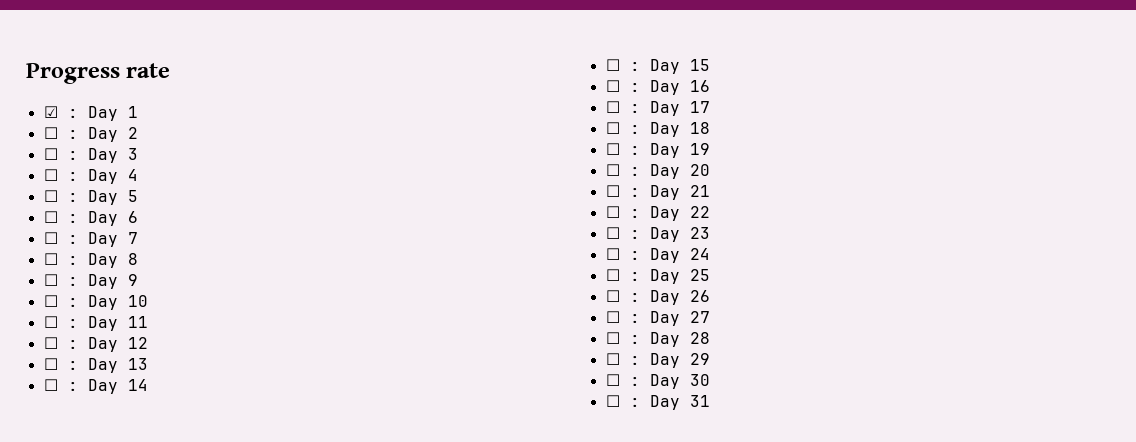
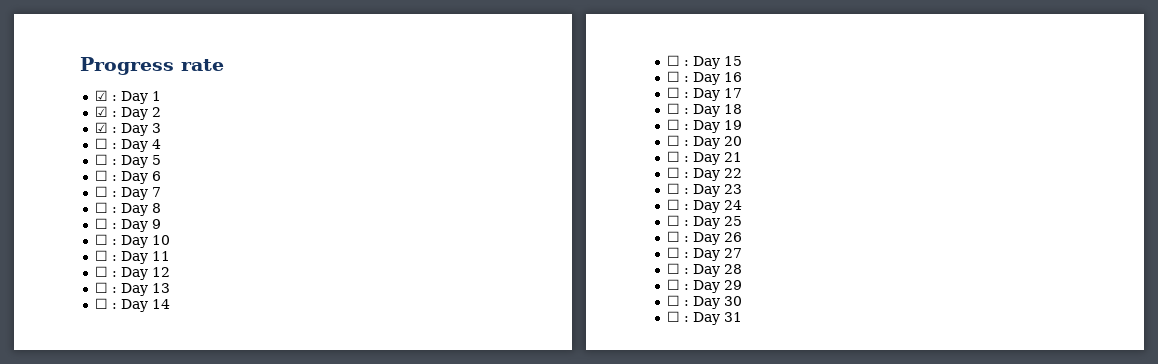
[43,127,58,139] ☐ -> [94,106,108,117] ☑
[43,148,58,160] ☐ -> [94,122,108,133] ☑

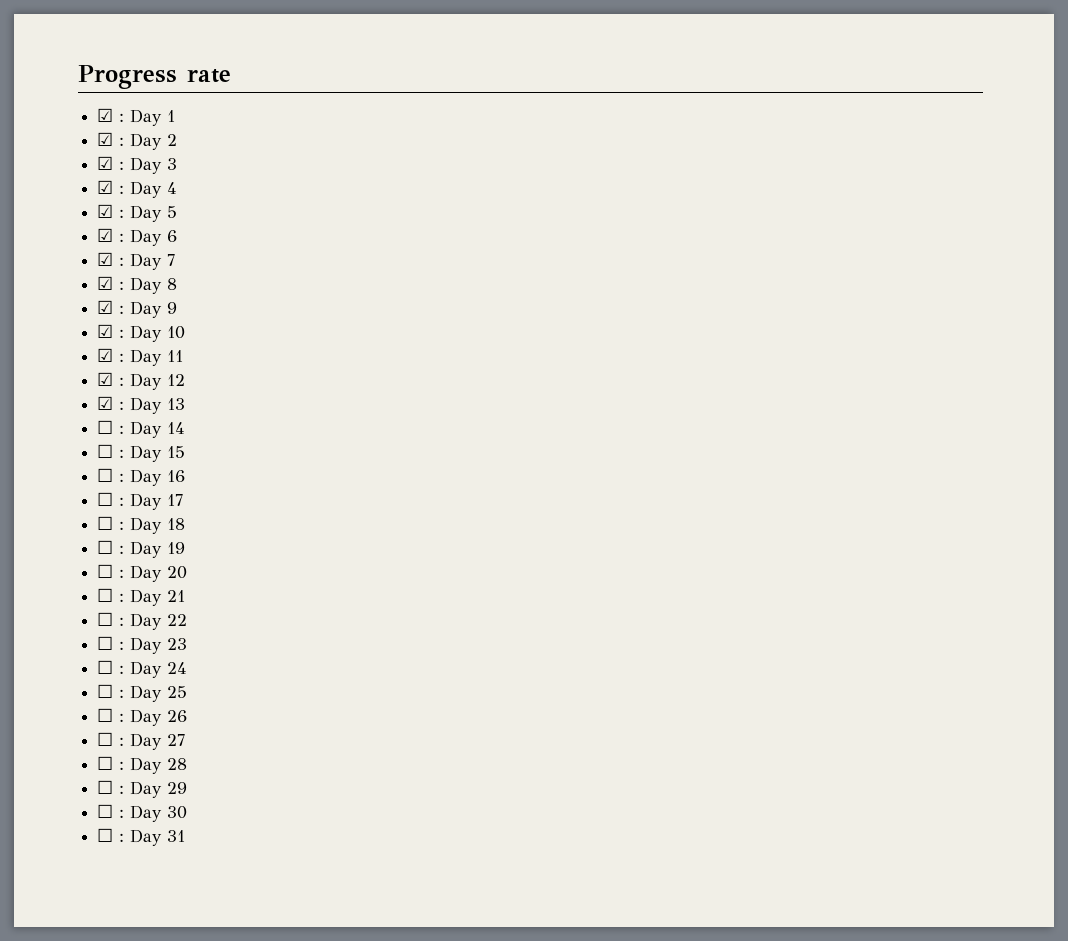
[94,138,108,149] ☐ -> [97,180,114,194] ☑
[94,154,108,165] ☐ -> [97,204,114,218] ☑
[94,170,108,181] ☐ -> [97,228,114,242] ☑
[94,186,108,197] ☐ -> [97,252,114,266] ☑
[94,202,108,213] ☐ -> [97,276,114,290] ☑
[94,218,108,229] ☐ -> [97,300,114,314] ☑
[94,234,108,245] ☐ -> [97,324,114,338] ☑
[94,250,108,261] ☐ -> [97,348,114,362] ☑
[94,266,108,277] ☐ -> [97,372,114,386] ☑
[94,282,108,293] ☐ -> [97,396,114,410] ☑

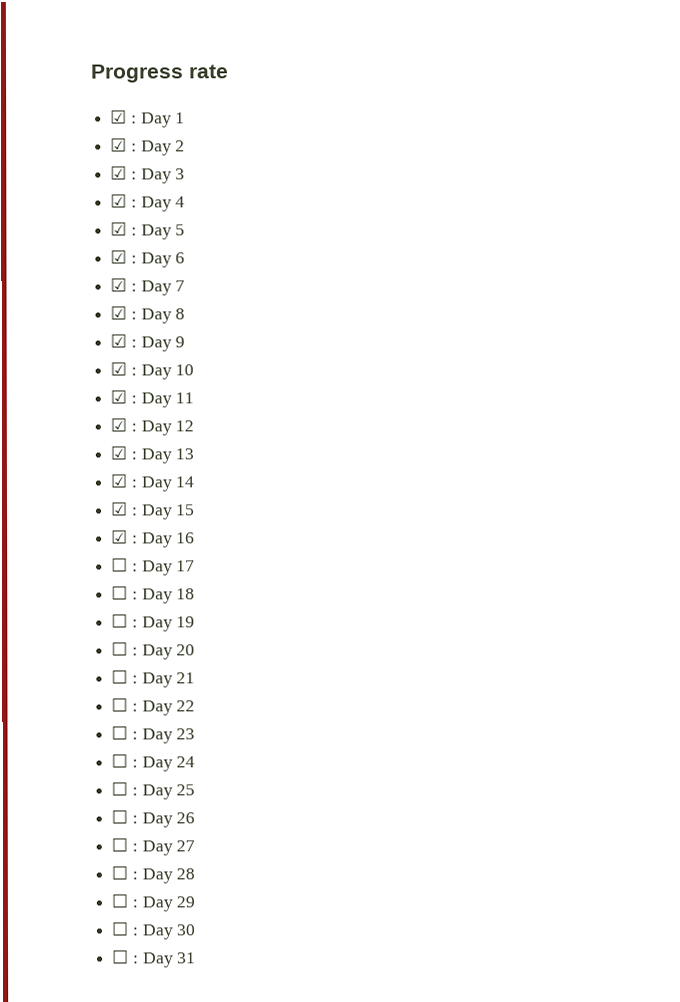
[97,420,114,434] ☐ -> [110,473,128,488] ☑
[97,444,114,458] ☐ -> [111,501,129,516] ☑
[97,468,114,482] ☐ -> [111,529,129,544] ☑

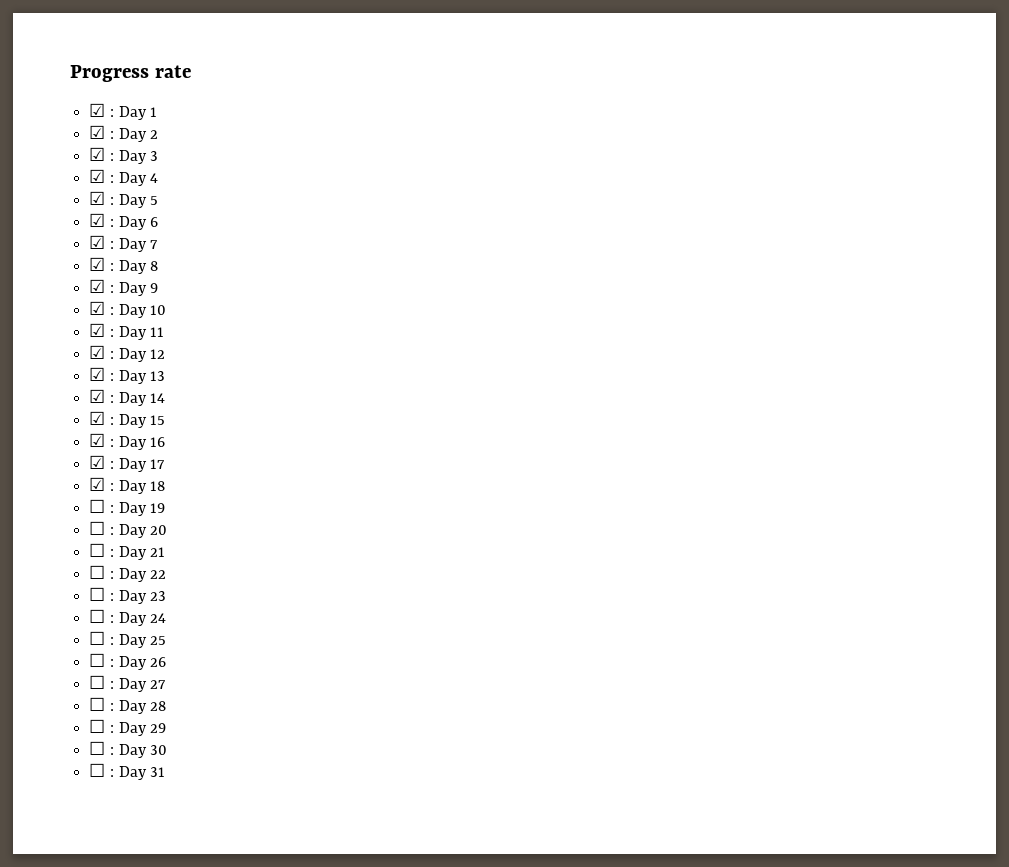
[111,557,129,572] ☐ -> [89,455,106,469] ☑
[111,585,129,600] ☐ -> [89,477,106,491] ☑

